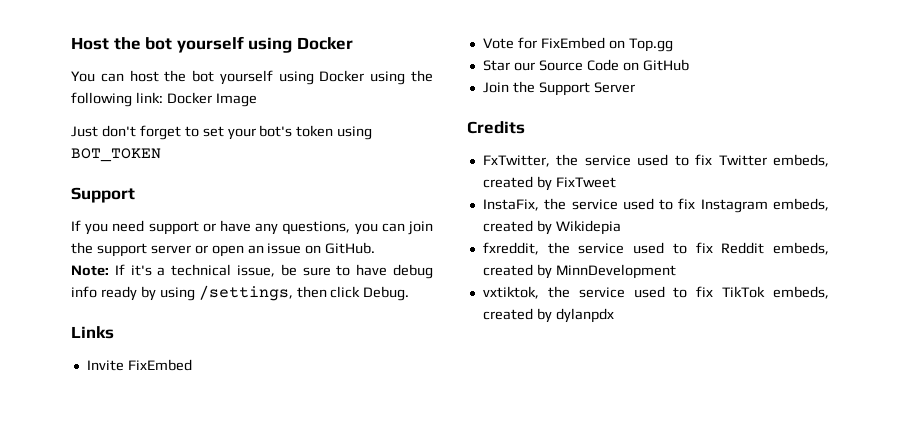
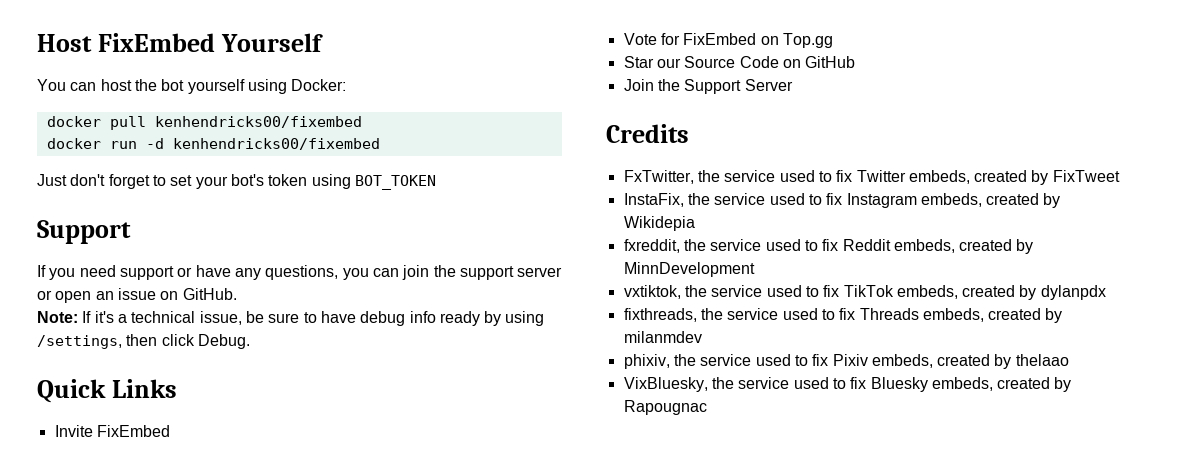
[113,36,353,53] the bot yourself using Docker -> [97,33,323,52] FixEmbed Yourself
[319,70,433,85] [71,92,257,107] Docker using the following link: Docker Image -> [291,79,347,91] [46,116,362,130] [46,138,380,150] Docker: // docker pull kenhendricks00/fixembed // docker run -d kenhendricks00/fixembed
(410, 293) none -> [37,379,106,403] Quick
(614, 315) none -> [623,308,1063,323] [623,331,702,343] [623,354,1069,369] [623,377,1072,392] [623,400,707,415] // fixthreads, the service used to fix Threads embeds, created by milanmdev // phixiv, the service used to fix Pixiv embeds, created by thelaao // VixBluesky, the service used to fix Bluesky embeds, created by Rapougnac

